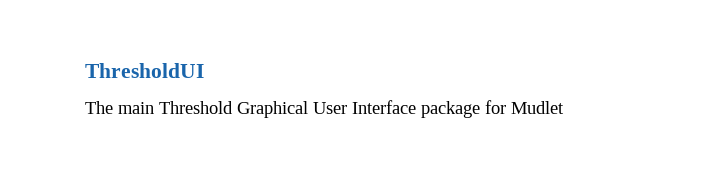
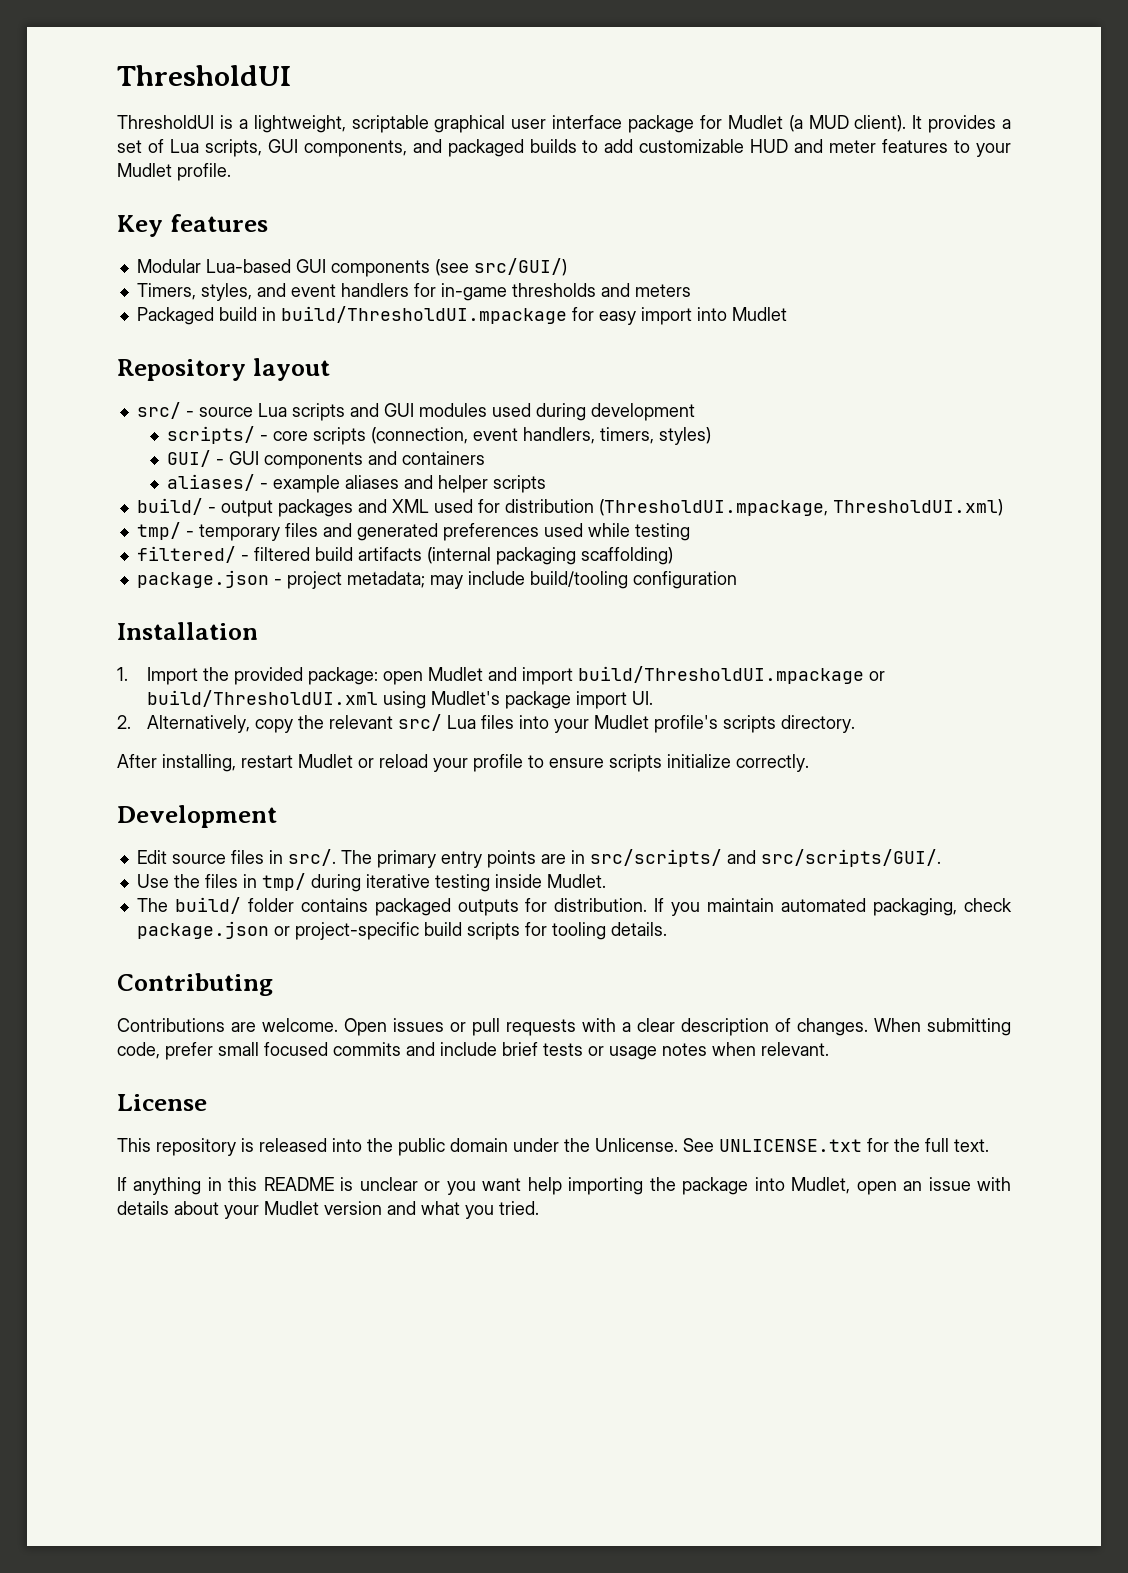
[85,100,564,118] The main Threshold Graphical User Interface package for Mudlet -> [117,115,1011,133] [117,139,1012,157] [117,163,231,181] [117,214,268,237] [136,258,567,277] [136,283,691,301] [136,306,787,325] [117,358,330,381] [136,402,695,421] [166,426,711,445] [166,450,485,469] [166,474,546,493] [136,498,1003,517] [136,522,690,541] [136,546,673,565] [136,570,737,589] [117,622,258,640] [117,666,886,685] [147,690,654,709] [117,714,856,733] [117,754,809,772] [117,805,277,828] [136,849,941,868] [136,873,606,892] [136,897,1012,916] [136,921,667,940] [117,973,273,996] [117,1018,1011,1036] [117,1042,829,1060] [117,1094,207,1111] [117,1138,989,1156] [117,1177,1012,1195] [117,1201,539,1219] ThresholdUI is a lightweight, scriptable graphical user interface package for Mudlet (a MUD client). It provides a set of Lua scripts, GUI components, and packaged builds to add customizable HUD and meter features to your Mudlet profile. // Key features // Modular Lua-based GUI components (see src/GUI/) // Timers, styles, and event handlers for in-game thresholds and meters // Packaged build in build/ThresholdUI.mpackage for easy import into Mudlet // Repository layout // src/ - source Lua scripts and GUI modules used during development // scripts/ - core scripts (connection, event handlers, timers, styles) // GUI/ - GUI components and containers // aliases/ - example aliases and helper scripts // build/ - output packages and XML used for distribution (ThresholdUI.mpackage, ThresholdUI.xml) // tmp/ - temporary files and generated preferences used while testing // filtered/ - filtered build artifacts (internal packaging scaffolding) // package.json - project metadata; may include build/tooling configuration // Installation // 1. Import the provided package: open Mudlet and import build/ThresholdUI.mpackage or build/ThresholdUI.xml using Mudlet's package import UI. // 2. Alternatively, copy the relevant src/ Lua files into your Mudlet profile's scripts directory. // After installing, restart Mudlet or reload your profile to ensure scripts initialize correctly. // Development // Edit source files in src/. The primary entry points are in src/scripts/ and src/scripts/GUI/. // Use the files in tmp/ during iterative testing inside Mudlet. // The build/ folder contains packaged outputs for distribution. If you maintain automated packaging, check package.json or project-specific build scripts for tooling details. // Contributing // Contributions are welcome. Open issues or pull requests with a clear description of changes. When submitting code, prefer small focused commits and include brief tests or usage notes when relevant. // License // This repository is released into the public domain under the Unlicense. See UNLICENSE.txt for the full text. // If anything in this README is unclear or you want help importing the package into Mudlet, open an issue with details about your Mudlet version and what you tried.

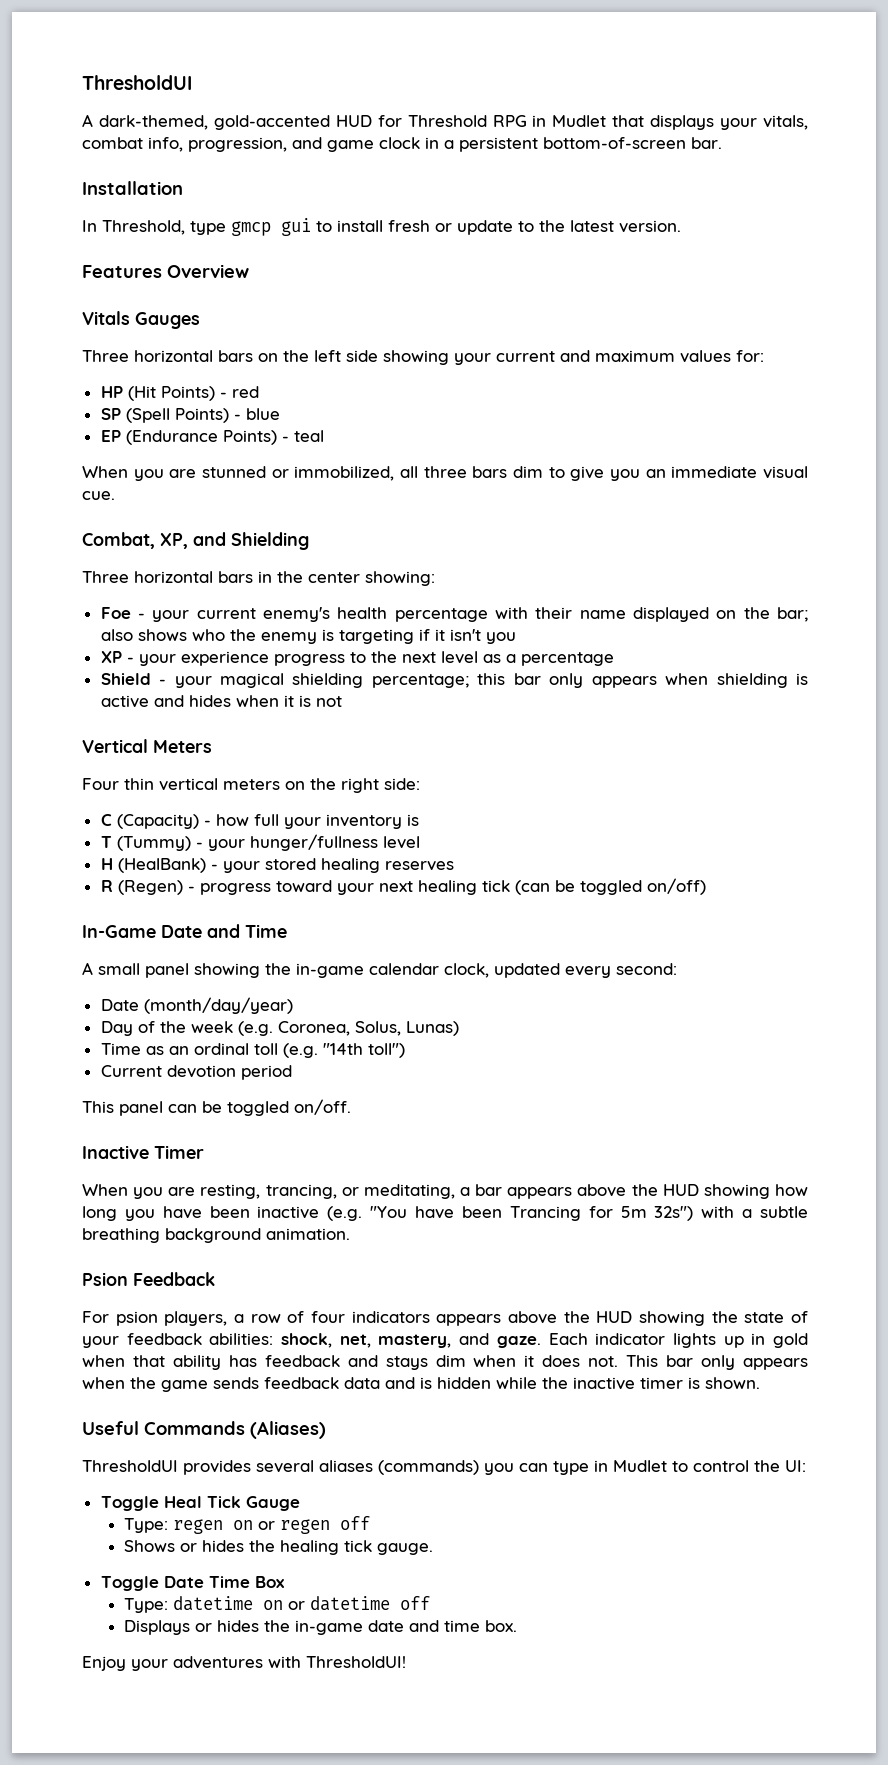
[117,115,1011,133] [117,139,1012,157] [117,163,231,181] [117,214,268,237] [136,258,567,277] [136,283,691,301] [136,306,787,325] [117,358,330,381] [136,402,695,421] [166,426,711,445] [166,450,485,469] [166,474,546,493] [136,498,1003,517] [136,522,690,541] [136,546,673,565] [136,570,737,589] [117,622,258,640] [117,666,886,685] [147,690,654,709] [117,714,856,733] [117,754,809,772] [117,805,277,828] [136,849,941,868] [136,873,606,892] [136,897,1012,916] [136,921,667,940] [117,973,273,996] [117,1018,1011,1036] [117,1042,829,1060] [117,1094,207,1111] [117,1138,989,1156] [117,1177,1012,1195] [117,1201,539,1219] ThresholdUI is a lightweight, scriptable graphical user interface package for Mudlet (a MUD client). It provides a set of Lua scripts, GUI components, and packaged builds to add customizable HUD and meter features to your Mudlet profile. // Key features // Modular Lua-based GUI components (see src/GUI/) // Timers, styles, and event handlers for in-game thresholds and meters // Packaged build in build/ThresholdUI.mpackage for easy import into Mudlet // Repository layout // src/ - source Lua scripts and GUI modules used during development // scripts/ - core scripts (connection, event handlers, timers, styles) // GUI/ - GUI components and containers // aliases/ - example aliases and helper scripts // build/ - output packages and XML used for distribution (ThresholdUI.mpackage, ThresholdUI.xml) // tmp/ - temporary files and generated preferences used while testing // filtered/ - filtered build artifacts (internal packaging scaffolding) // package.json - project metadata; may include build/tooling configuration // Installation // 1. Import the provided package: open Mudlet and import build/ThresholdUI.mpackage or build/ThresholdUI.xml using Mudlet's package import UI. // 2. Alternatively, copy the relevant src/ Lua files into your Mudlet profile's scripts directory. // After installing, restart Mudlet or reload your profile to ensure scripts initialize correctly. // Development // Edit source files in src/. The primary entry points are in src/scripts/ and src/scripts/GUI/. // Use the files in tmp/ during iterative testing inside Mudlet. // The build/ folder contains packaged outputs for distribution. If you maintain automated packaging, check package.json or project-specific build scripts for tooling details. // Contributing // Contributions are welcome. Open issues or pull requests with a clear description of changes. When submitting code, prefer small focused commits and include brief tests or usage notes when relevant. // License // This repository is released into the public domain under the Unlicense. See UNLICENSE.txt for the full text. // If anything in this README is unclear or you want help importing the package into Mudlet, open an issue with details about your Mudlet version and what you tried. -> [82,114,808,130] [82,137,722,152] [82,181,183,195] [82,218,681,236] [82,264,249,278] [82,311,200,329] [82,350,764,365] [100,386,259,401] [100,408,280,423] [100,430,324,445] [82,466,808,481] [82,491,115,500] [82,532,309,550] [82,571,435,586] [100,607,808,622] [100,629,516,644] [100,651,614,666] [100,673,808,688] [100,695,342,708] [82,739,212,753] [82,778,420,793] [100,814,419,829] [100,834,420,851] [100,858,454,873] [100,878,706,895] [82,924,287,938] [82,962,677,978] [100,997,293,1014] [100,1021,459,1036] [100,1043,405,1058] [100,1065,292,1080] [82,1099,351,1116] [82,1145,204,1159] [82,1184,808,1199] [82,1206,809,1221] [82,1228,350,1243] [82,1272,215,1286] [82,1311,808,1326] [82,1333,809,1348] [82,1355,808,1370] [82,1377,760,1392] [82,1421,326,1439] [82,1460,806,1475] [100,1496,300,1511] [124,1516,371,1534] [124,1540,434,1555] [100,1576,285,1591] [124,1596,431,1613] [124,1620,518,1635] [82,1656,406,1671] A dark-themed, gold-accented HUD for Threshold RPG in Mudlet that displays your vitals, combat info, progression, and game clock in a persistent bottom-of-screen bar. // Installation // In Threshold, type gmcp gui to install fresh or update to the latest version. // Features Overview // Vitals Gauges // Three horizontal bars on the left side showing your current and maximum values for: // HP (Hit Points) - red // SP (Spell Points) - blue // EP (Endurance Points) - teal // When you are stunned or immobilized, all three bars dim to give you an immediate visual cue. // Combat, XP, and Shielding // Three horizontal bars in the center showing: // Foe - your current enemy's health percentage with their name displayed on the bar; also shows who the enemy is targeting if it isn't you // XP - your experience progress to the next level as a percentage // Shield - your magical shielding percentage; this bar only appears when shielding is active and hides when it is not // Vertical Meters // Four thin vertical meters on the right side: // C (Capacity) - how full your inventory is // T (Tummy) - your hunger/fullness level // H (HealBank) - your stored healing reserves // R (Regen) - progress toward your next healing tick (can be toggled on/off) // In-Game Date and Time // A small panel showing the in-game calendar clock, updated every second: // Date (month/day/year) // Day of the week (e.g. Coronea, Solus, Lunas) // Time as an ordinal toll (e.g. "14th toll") // Current devotion period // This panel can be toggled on/off. // Inactive Timer // When you are resting, trancing, or meditating, a bar appears above the HUD showing how long you have been inactive (e.g. "You have been Trancing for 5m 32s") with a subtle breathing background animation. // Psion Feedback // For psion players, a row of four indicators appears above the HUD showing the state of your feedback abilities: shock, net, mastery, and gaze. Each indicator lights up in gold when that ability has feedback and stays dim when it does not. This bar only appears when the game sends feedback data and is hidden while the inactive timer is shown. // Useful Commands (Aliases) // ThresholdUI provides several aliases (commands) you can type in Mudlet to control the UI: // Toggle Heal Tick Gauge // Type: regen on or regen off // Shows or hides the healing tick gauge. // Toggle Date Time Box // Type: datetime on or datetime off // Displays or hides the in-game date and time box. // Enjoy your adventures with ThresholdUI!

